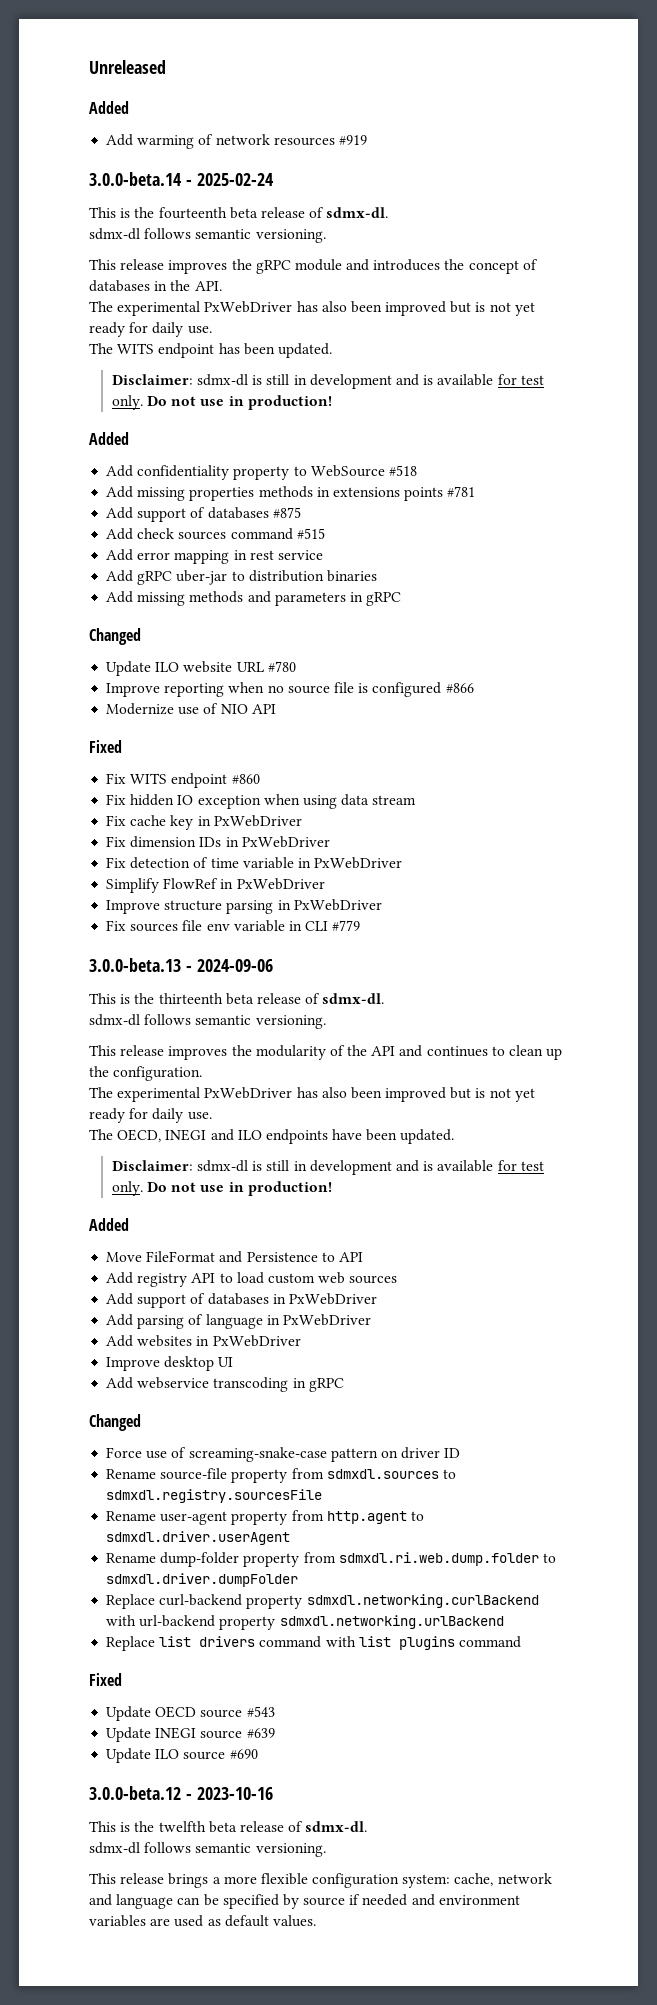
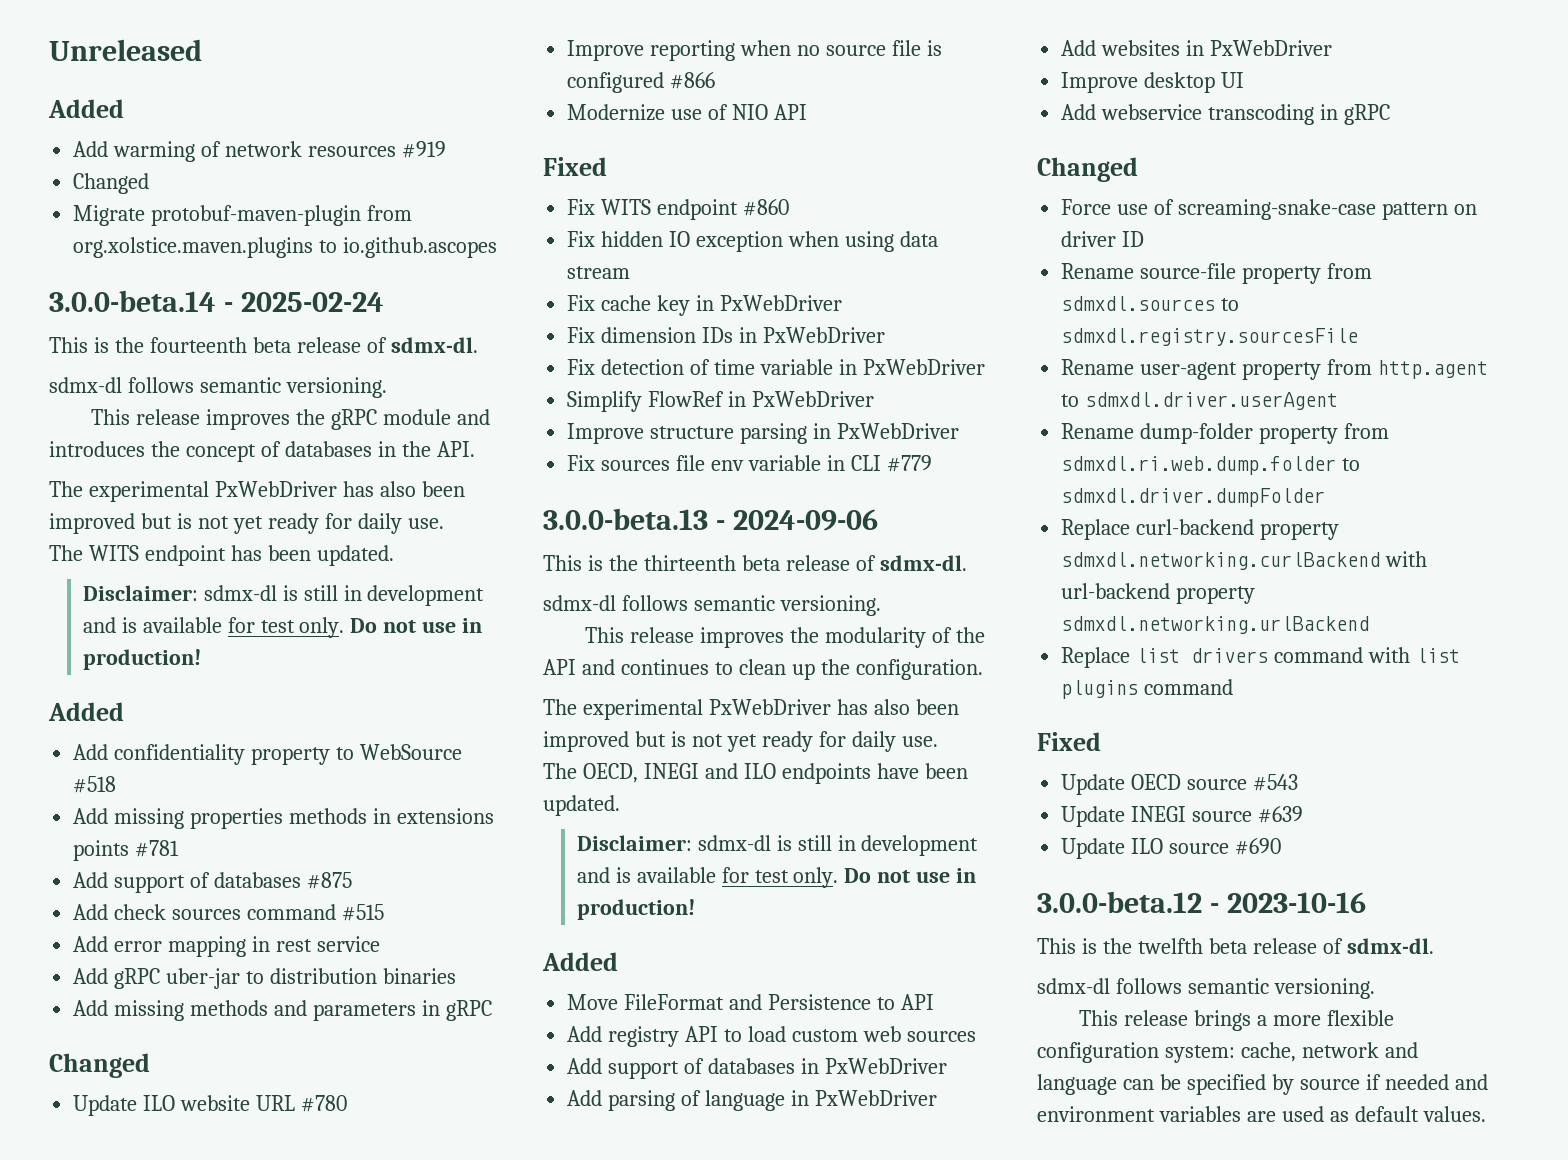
(367, 140) none -> [73,173,150,194] [73,205,413,226] [73,237,498,258] // Changed // Migrate protobuf-maven-plugin from org.xolstice.maven.plugins to io.github.ascopes

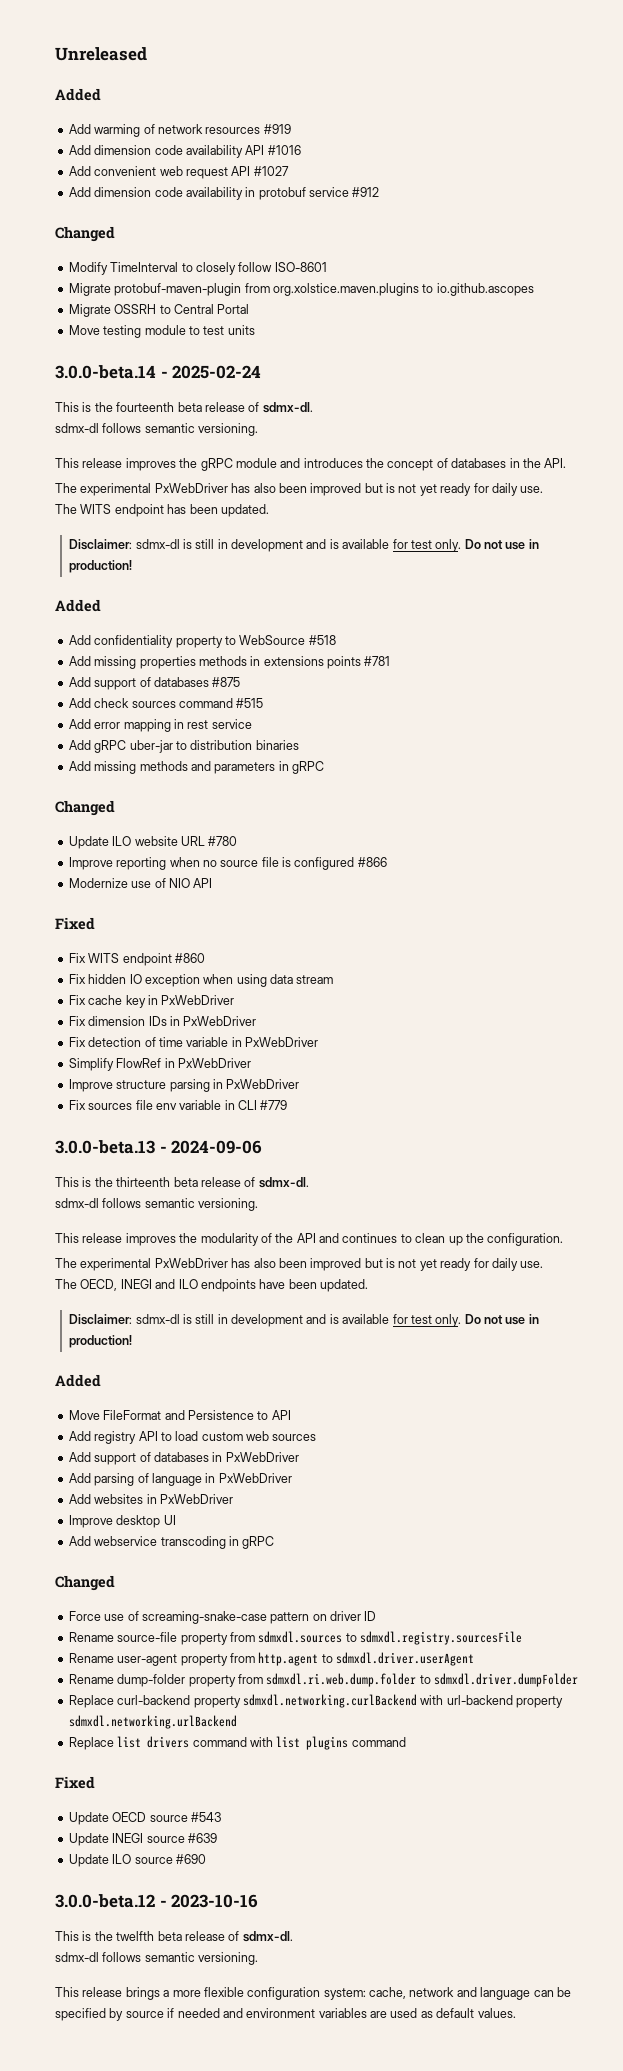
[73,173,150,194] Changed -> [68,145,301,158] [68,166,289,179] [68,187,380,200] [55,226,115,242] [68,262,327,275] Add dimension code availability API #1016 // Add convenient web request API #1027 // Add dimension code availability in protobuf service #912 // Changed // Modify TimeInterval to closely follow ISO-8601
(498, 247) none -> [68,304,250,317] [68,325,255,338] // Migrate OSSRH to Central Portal // Move testing module to test units

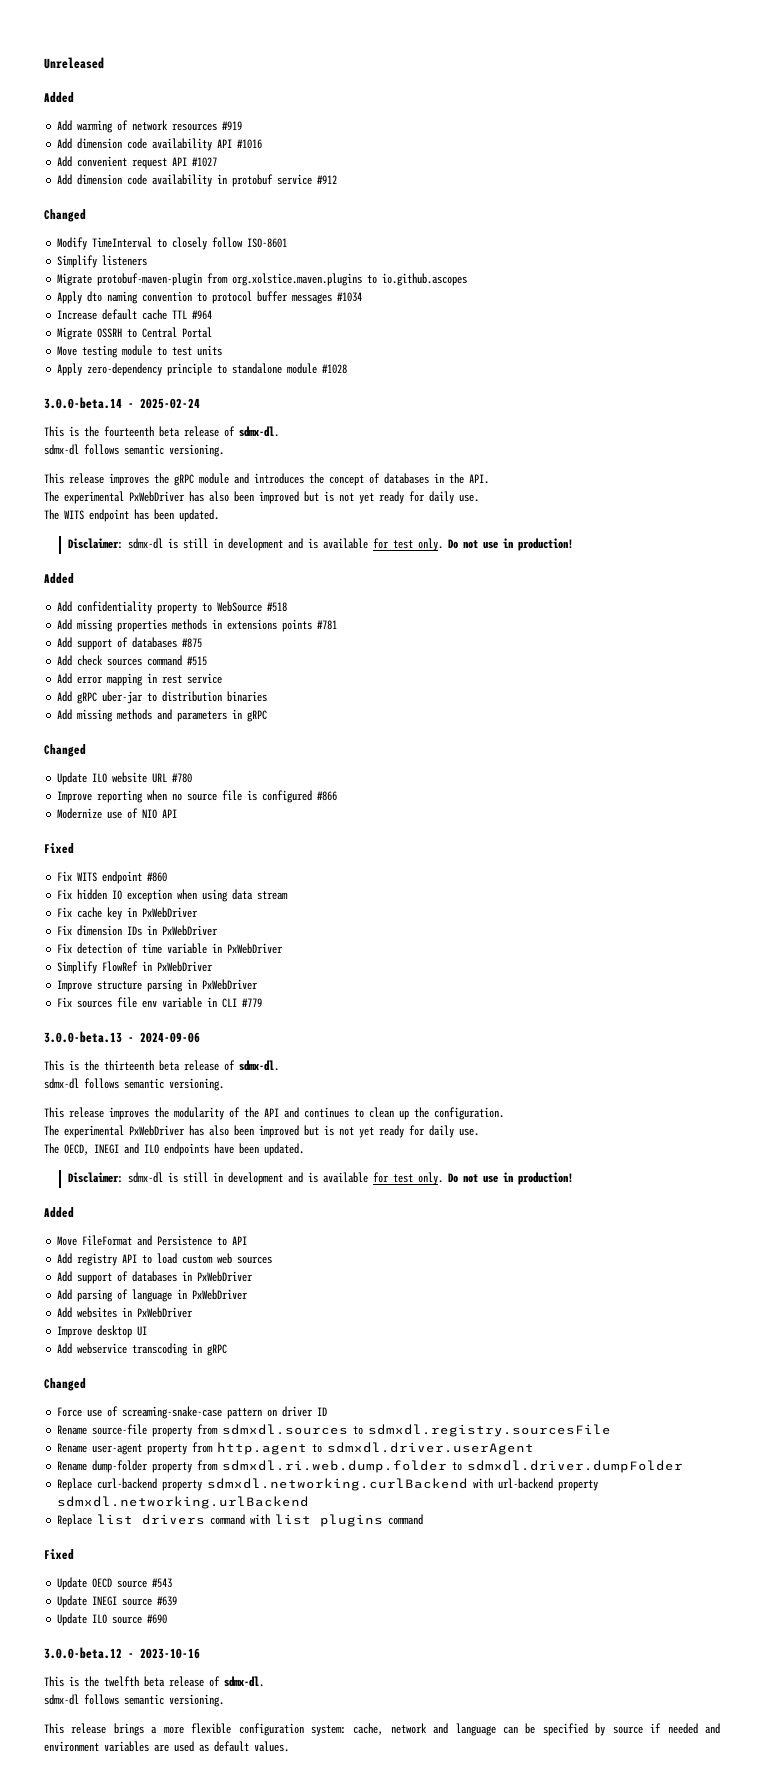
[159,166,183,176] web -> (128, 161) none
(327, 267) none -> [57,255,148,268] // Simplify listeners
(534, 289) none -> [57,291,363,304] [57,309,213,320] // Apply dto naming convention to protocol buffer messages #1034 // Increase default cache TTL #964
(255, 330) none -> [57,363,348,376] // Apply zero-dependency principle to standalone module #1028

